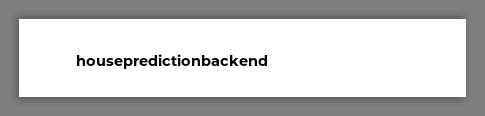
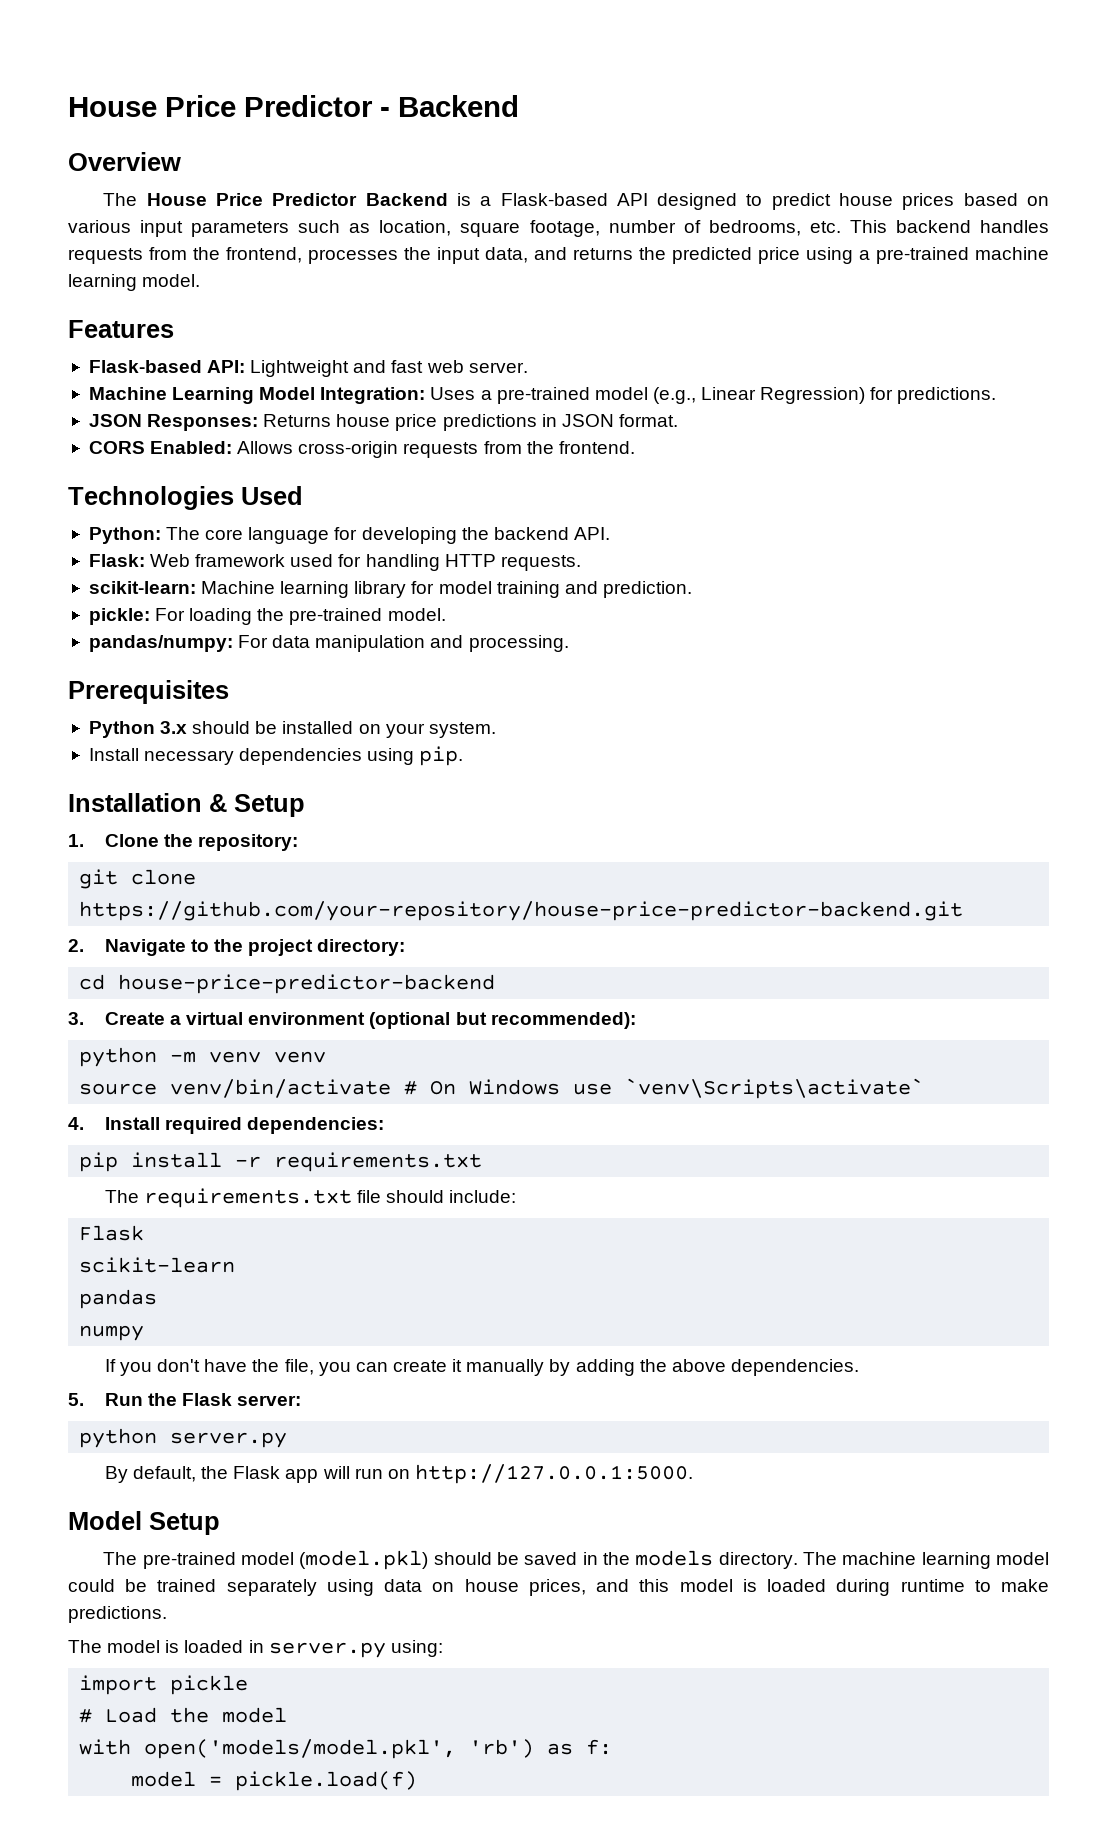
[76,54,268,69] housepredictionbackend -> [68,95,519,117] [68,152,181,171] [103,193,1049,210] [68,220,1049,237] [68,247,1049,264] [68,274,201,291] [68,320,174,338] [88,360,528,377] [88,387,997,404] [88,414,678,431] [88,441,635,458] [68,486,303,510] [88,527,610,544] [88,554,581,571] [88,581,692,598] [88,608,446,625] [88,635,569,652] [68,680,229,704] [88,721,496,738] [88,746,464,766] [68,793,305,817] [68,834,299,851] [79,869,197,889] [79,901,964,921] [68,939,406,956] [79,974,496,994] [68,1012,636,1029] [79,1047,327,1067] [79,1078,925,1099] [68,1117,385,1134] [79,1152,483,1172] [104,1188,517,1208] [79,1225,145,1241] [79,1257,236,1273] [79,1289,158,1309] [79,1325,145,1341] [104,1359,859,1376] [68,1393,302,1406] [79,1428,288,1448] [104,1464,694,1484] [68,1511,220,1535] [103,1550,1049,1570] [68,1579,1050,1596] [68,1606,167,1623] [68,1640,443,1658] [79,1675,249,1695] [79,1707,288,1723] [79,1739,613,1759] [131,1771,418,1791] House Price Predictor - Backend // Overview // The House Price Predictor Backend is a Flask-based API designed to predict house prices based on various input parameters such as location, square footage, number of bedrooms, etc. This backend handles requests from the frontend, processes the input data, and returns the predicted price using a pre-trained machine learning model. // Features // Flask-based API: Lightweight and fast web server. // Machine Learning Model Integration: Uses a pre-trained model (e.g., Linear Regression) for predictions. // JSON Responses: Returns house price predictions in JSON format. // CORS Enabled: Allows cross-origin requests from the frontend. // Technologies Used // Python: The core language for developing the backend API. // Flask: Web framework used for handling HTTP requests. // scikit-learn: Machine learning library for model training and prediction. // pickle: For loading the pre-trained model. // pandas/numpy: For data manipulation and processing. // Prerequisites // Python 3.x should be installed on your system. // Install necessary dependencies using pip. // Installation & Setup // 1. Clone the repository: // git clone https://github.com/your-repository/house-price-predictor-backend.git // 2. Navigate to the project directory: // cd house-price-predictor-backend // 3. Create a virtual environment (optional but recommended): // python -m venv venv // source venv/bin/activate # On Windows use `venv\Scripts\activate` // 4. Install required dependencies: // pip install -r requirements.txt // The requirements.txt file should include: // Flask // scikit-learn // pandas // numpy // If you don't have the file, you can create it manually by adding the above dependencies. // 5. Run the Flask server: // python server.py // By default, the Flask app will run on http://127.0.0.1:5000. // Model Setup // The pre-trained model (model.pkl) should be saved in the models directory. The machine learning model could be trained separately using data on house prices, and this model is loaded during runtime to make predictions. // The model is loaded in server.py using: // import pickle // # Load the model // with open('models/model.pkl', 'rb') as f: // model = pickle.load(f)

